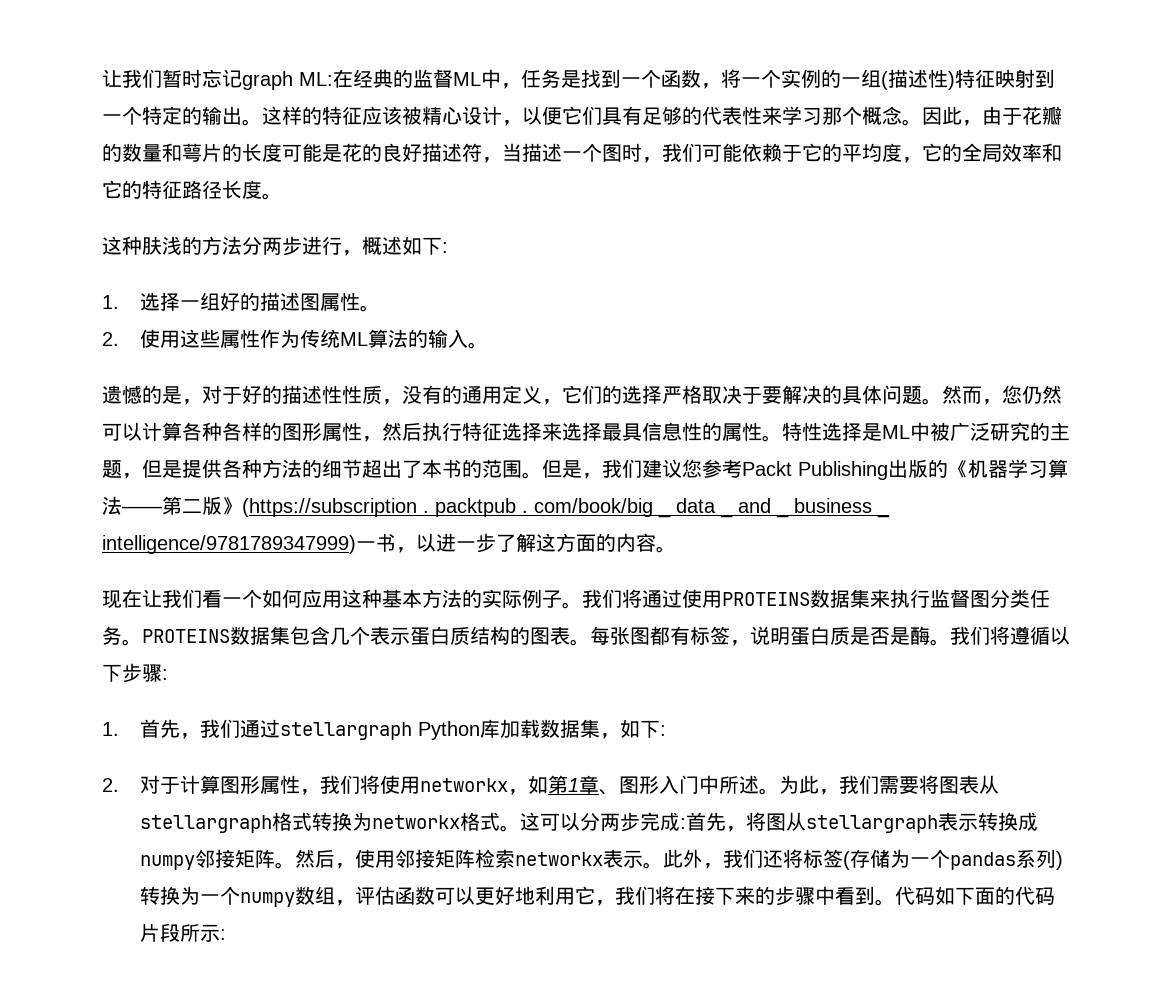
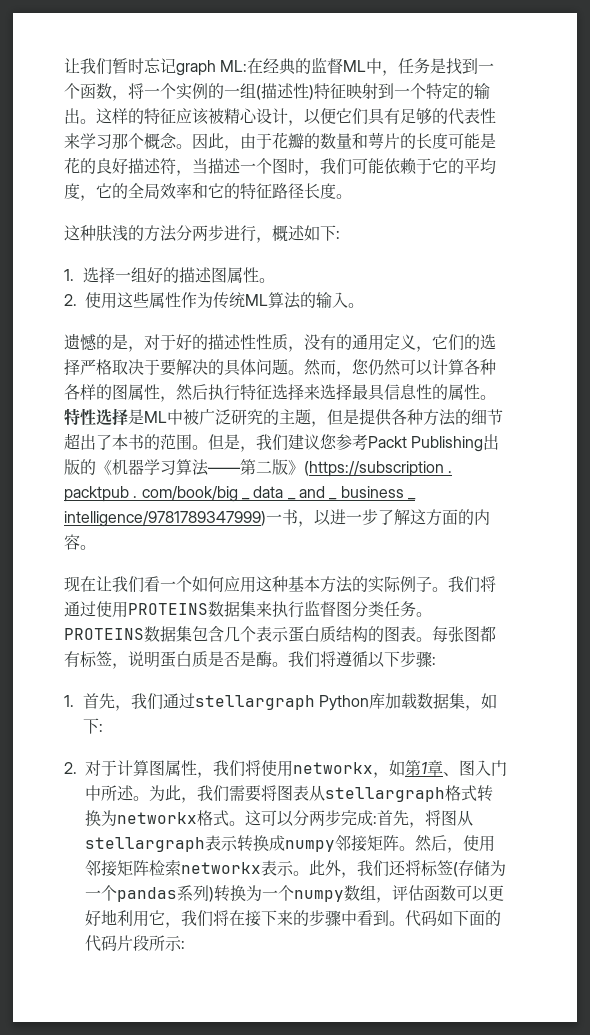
[302,422,322,441] 形 -> (128, 392) none
[240,775,261,794] 形 -> (165, 768) none
[639,775,660,794] 形 -> (475, 768) none

